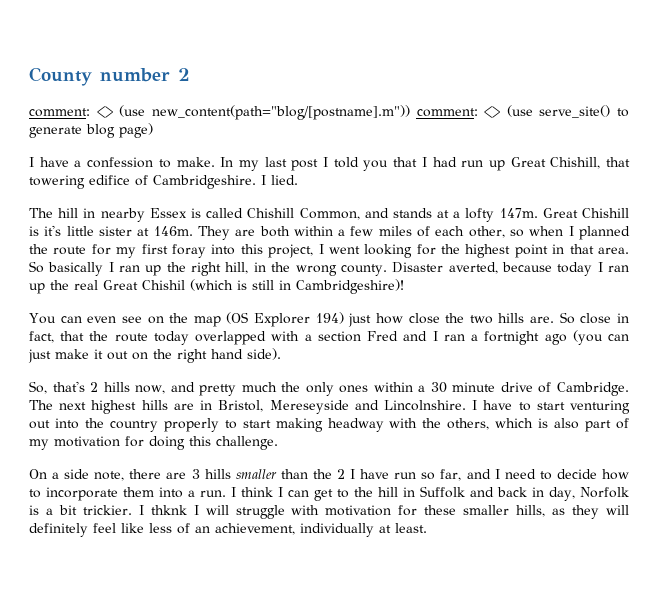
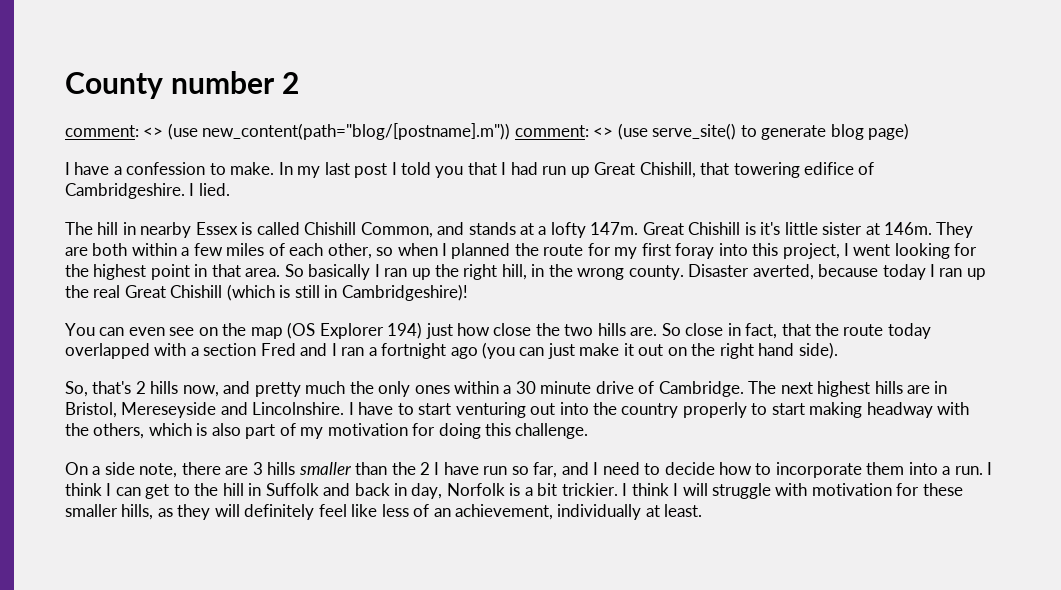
[142,280,185,290] Chishil -> [170,285,223,298] Chishill
[150,505,187,515] thknk -> [631,483,669,496] think

